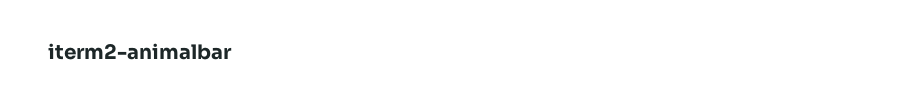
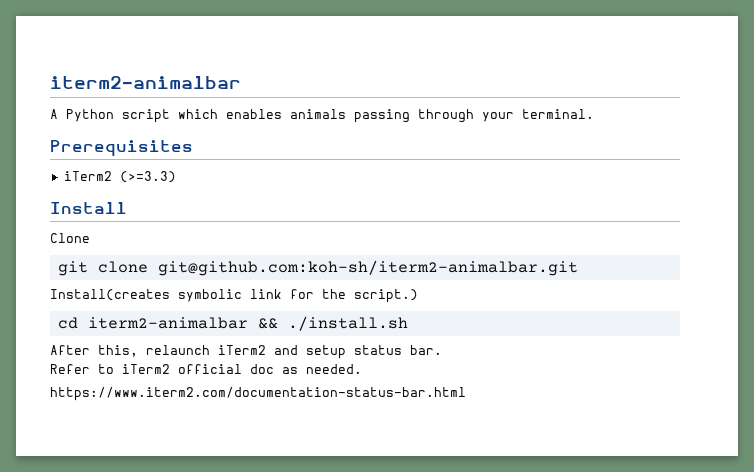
[48,43,232,60] iterm2-animalbar -> [50,76,241,89] [50,109,594,123] [50,140,193,156] [63,171,176,183] [50,202,127,214] [50,233,90,243] [57,260,578,276] [50,289,418,303] [57,316,408,331] [50,345,442,359] [50,364,362,374] [50,387,466,401] iterm2-animalbar // A Python script which enables animals passing through your terminal. // Prerequisites // iTerm2 (>=3.3) // Install // Clone // git clone git@github.com:koh-sh/iterm2-animalbar.git // Install(creates symbolic link for the script.) // cd iterm2-animalbar && ./install.sh // After this, relaunch iTerm2 and setup status bar. // Refer to iTerm2 official doc as needed. // https://www.iterm2.com/documentation-status-bar.html

